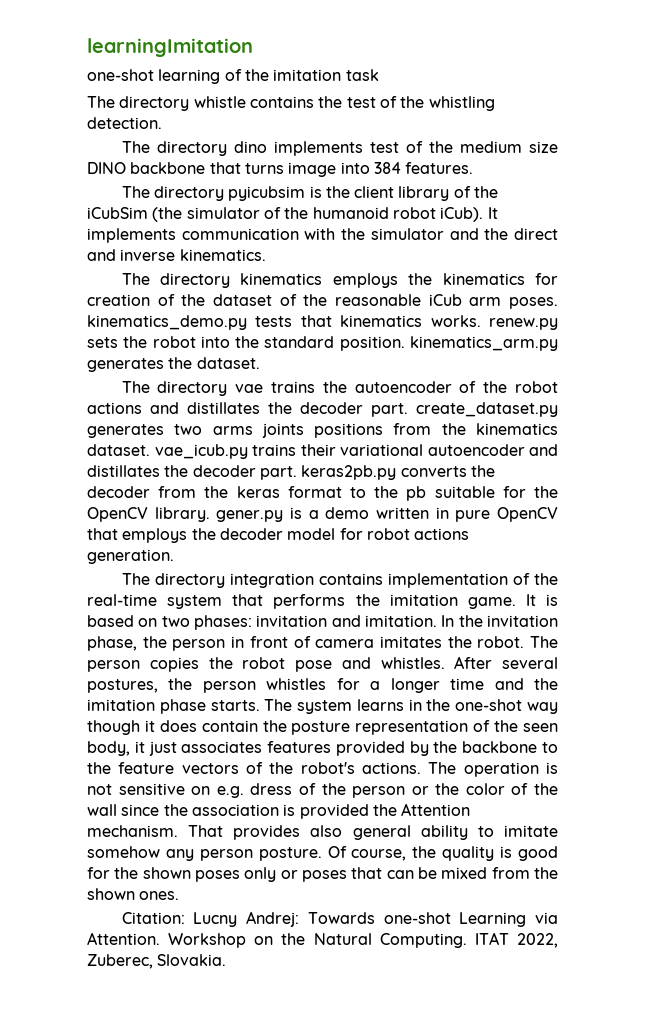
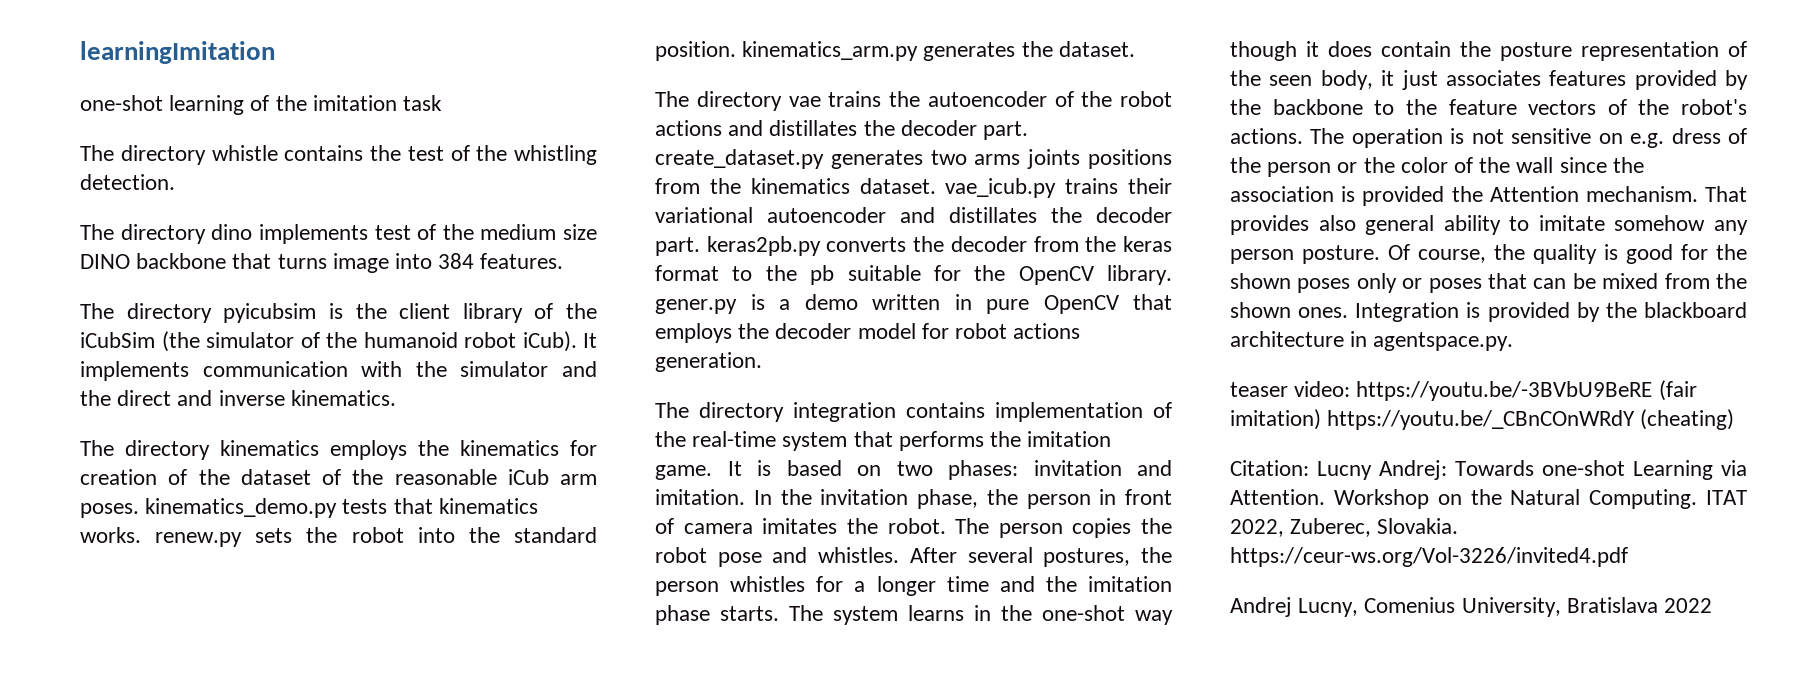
(180, 895) none -> [1355,302,1747,322] [1230,331,1514,351] [1230,380,1697,401] [1230,409,1735,430] Integration is provided by the blackboard architecture in agentspace.py. // teaser video: https://youtu.be/-3BVbU9BeRE (fair imitation) https://youtu.be/_CBnCOnWRdY (cheating)
(227, 960) none -> [1230,547,1628,567] [1230,597,1713,617] https://ceur-ws.org/Vol-3226/invited4.pdf // Andrej Lucny, Comenius University, Bratislava 2022

